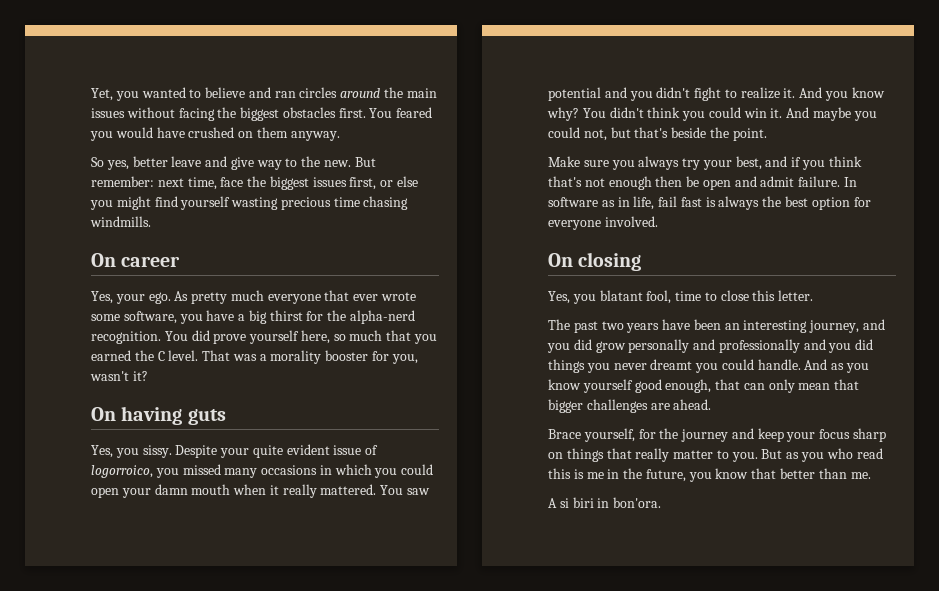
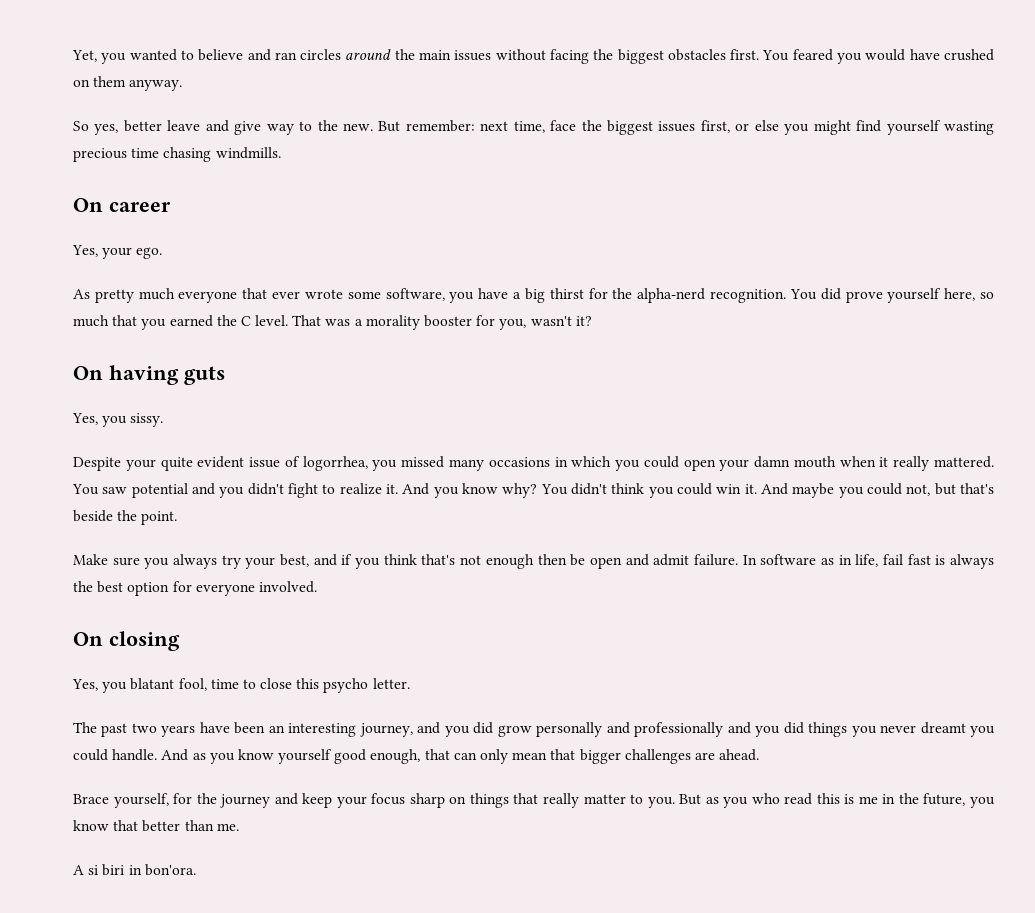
(171, 298) none -> (163, 253) //
(172, 451) none -> (164, 420) //
[91,465,153,478] logorroico, -> [302,456,368,471] logorrhea,
(776, 295) none -> [323,678,369,693] psycho

